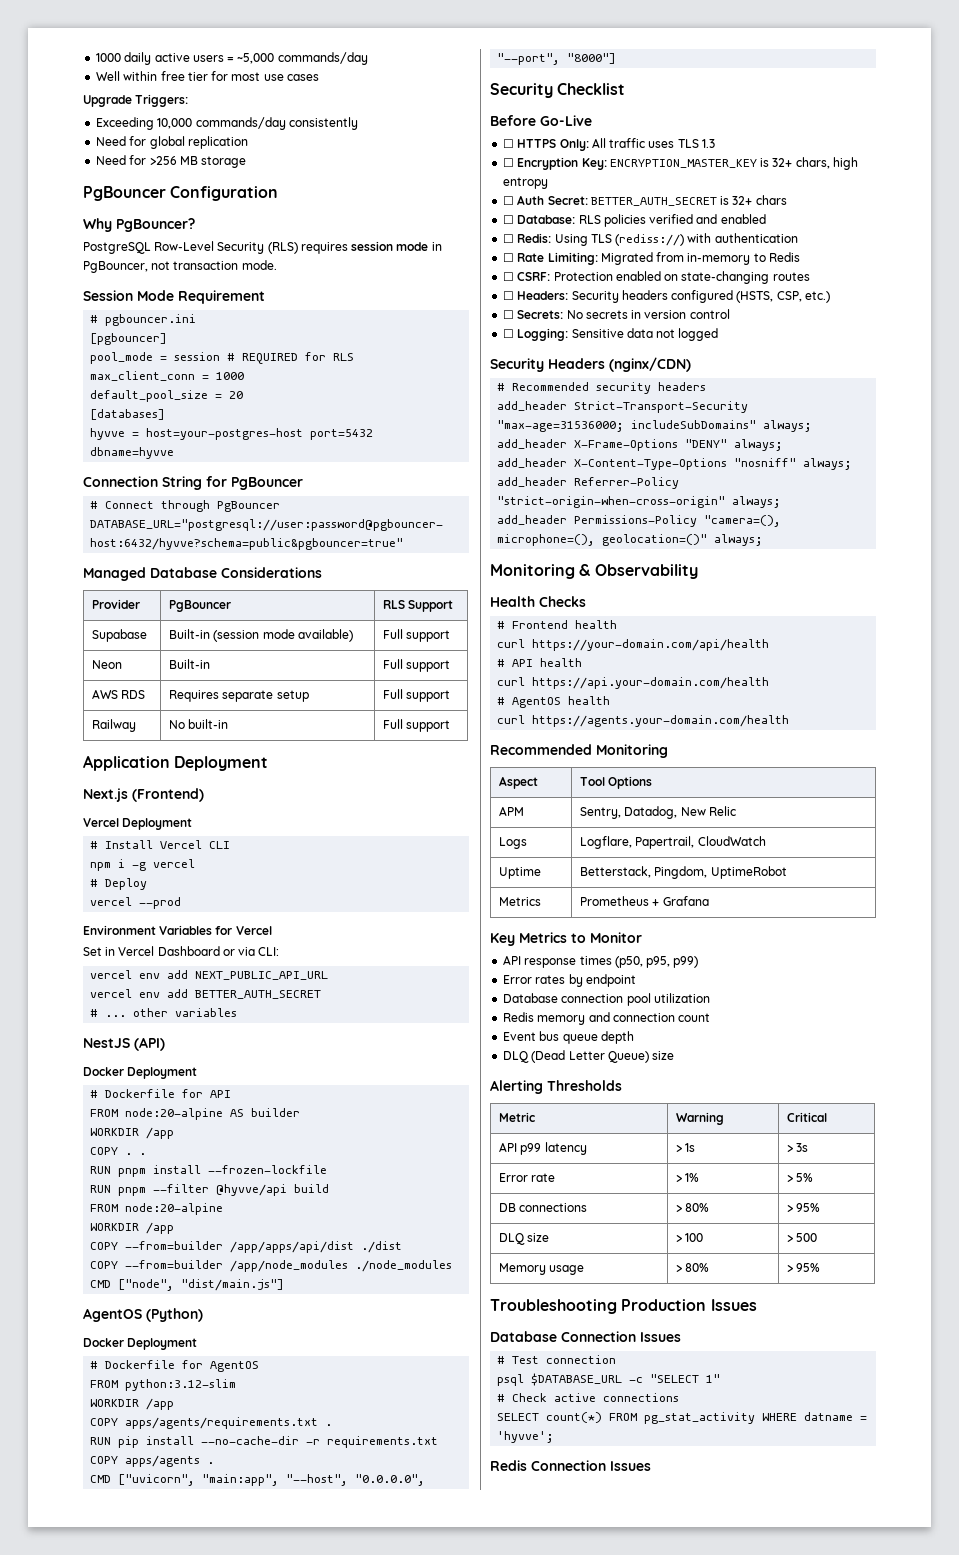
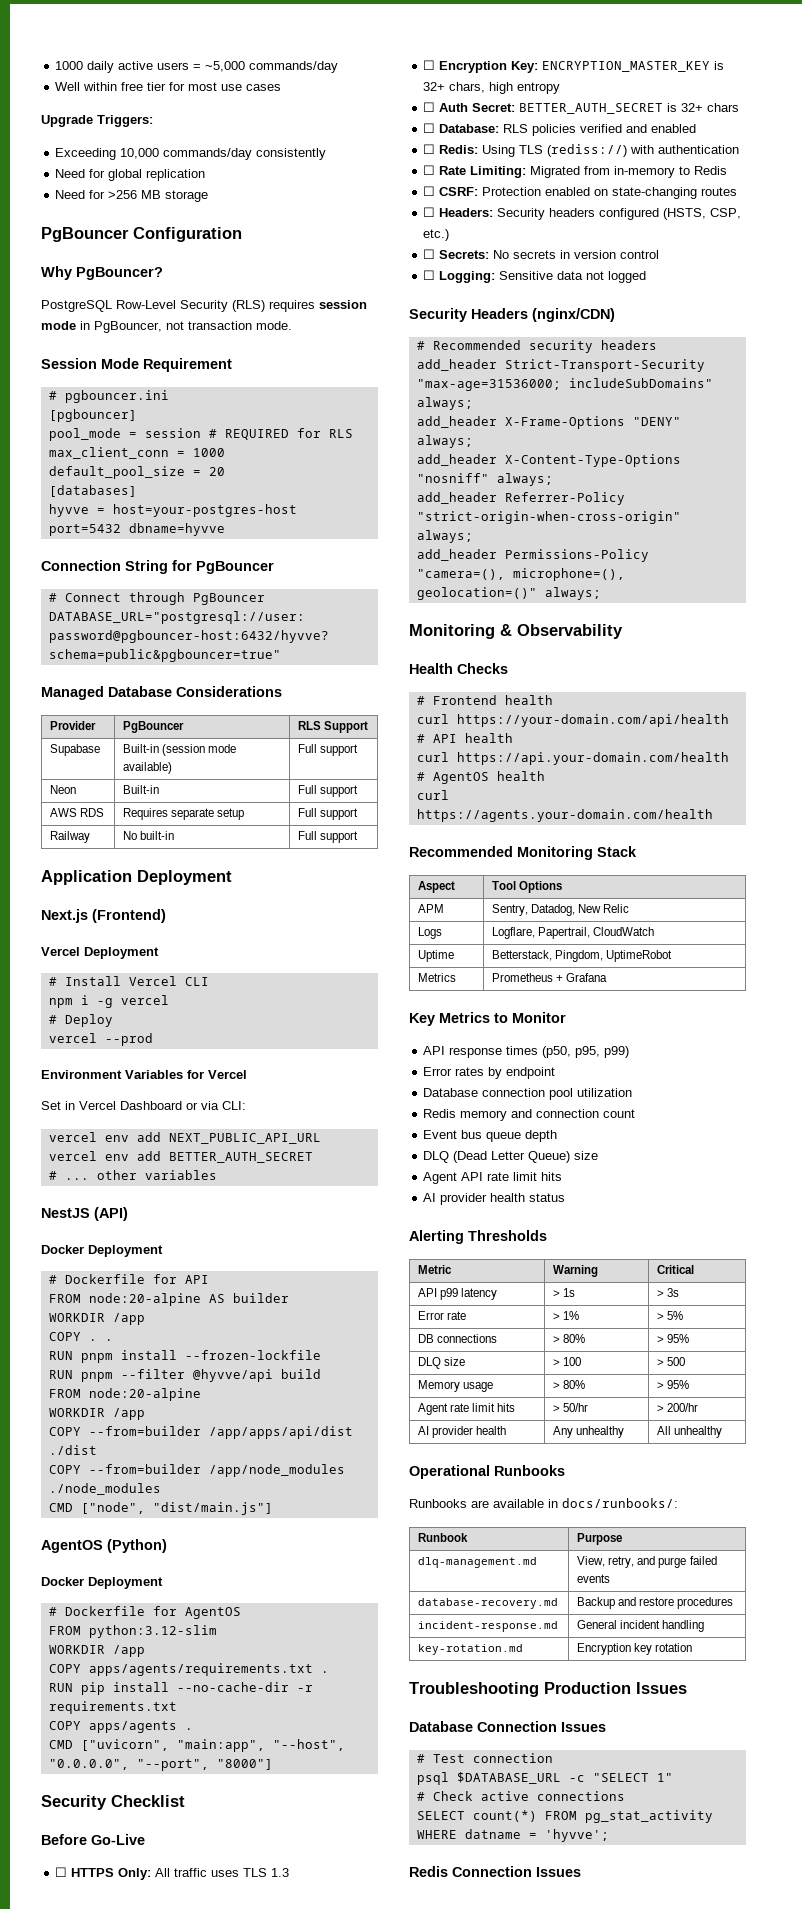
(668, 751) none -> [597,846,637,857] Stack
(675, 1055) none -> [423,1172,563,1184] [423,1193,566,1205] // Agent API rate limit hits // AI provider health status
(821, 1267) none -> [418,1403,516,1415] [553,1403,589,1412] [657,1403,699,1412] [418,1426,507,1438] [553,1426,625,1438] [657,1426,723,1438] [409,1465,565,1479] [409,1498,678,1508] [418,1533,469,1542] [577,1533,623,1545] [418,1557,538,1568] [577,1556,717,1568] [577,1574,611,1583] [418,1598,559,1609] [577,1597,734,1609] [418,1621,559,1632] [577,1620,705,1632] [418,1644,524,1655] [577,1643,693,1655] // Agent rate limit hits | > 50/hr | > 200/hr // AI provider health | Any unhealthy | All unhealthy // Operational Runbooks // Runbooks are available in docs/runbooks/: // Runbook | Purpose // dlq-management.md | View, retry, and purge failed events // database-recovery.md | Backup and restore procedures // incident-response.md | General incident handling // key-rotation.md | Encryption key rotation

